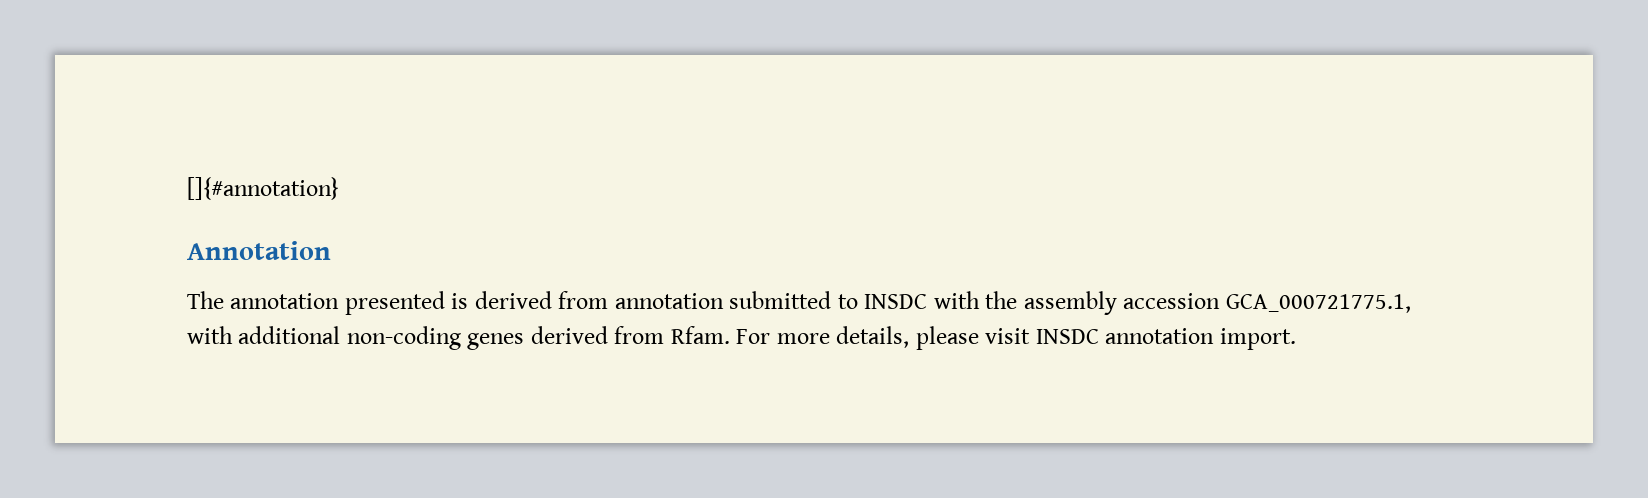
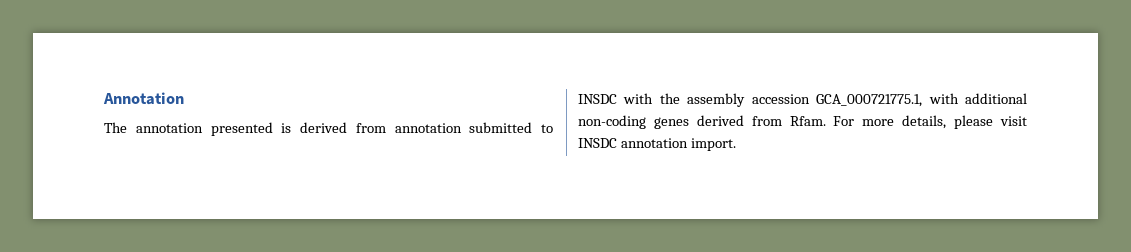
[187,177,339,200] []{#annotation} // -> (103, 98) none

